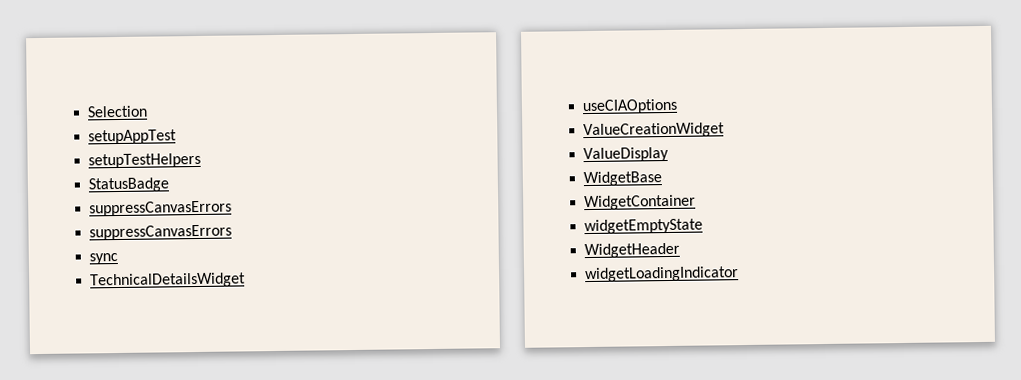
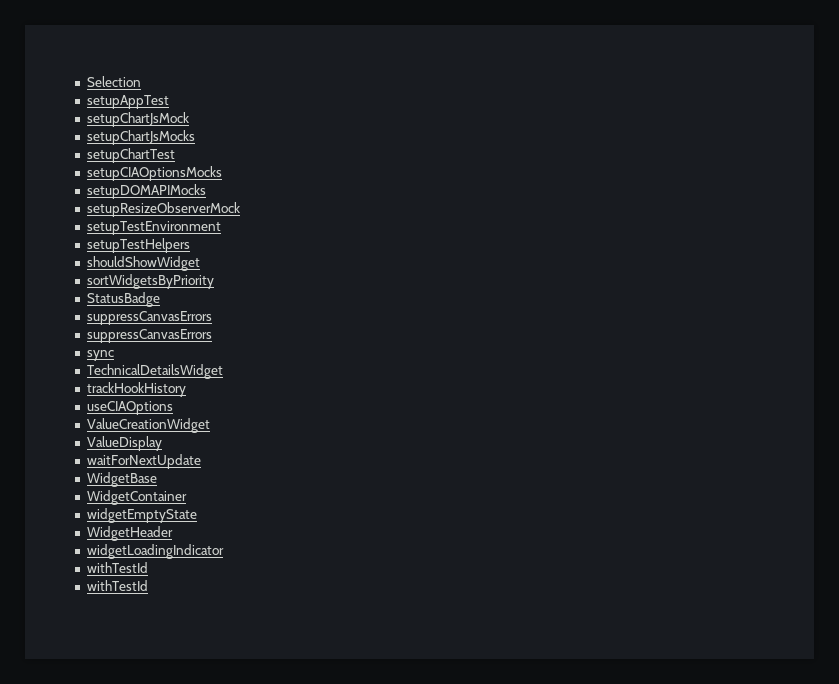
(178, 137) none -> [86,112,189,127] [86,130,195,145] [86,148,175,163] [86,166,222,181] [86,184,206,199] [86,202,240,217] [86,221,221,235] // setupChartJsMock // setupChartJsMocks // setupChartTest // setupCIAOptionsMocks // setupDOMAPIMocks // setupResizeObserverMock // setupTestEnvironment
(202, 160) none -> [86,256,200,271] [86,274,214,289] // shouldShowWidget // sortWidgetsByPriority
(247, 280) none -> [86,382,186,397] // trackHookHistory
(670, 154) none -> [86,454,201,469] // waitForNextUpdate
(740, 274) none -> [86,562,148,573] [86,580,148,591] // withTestId // withTestId

